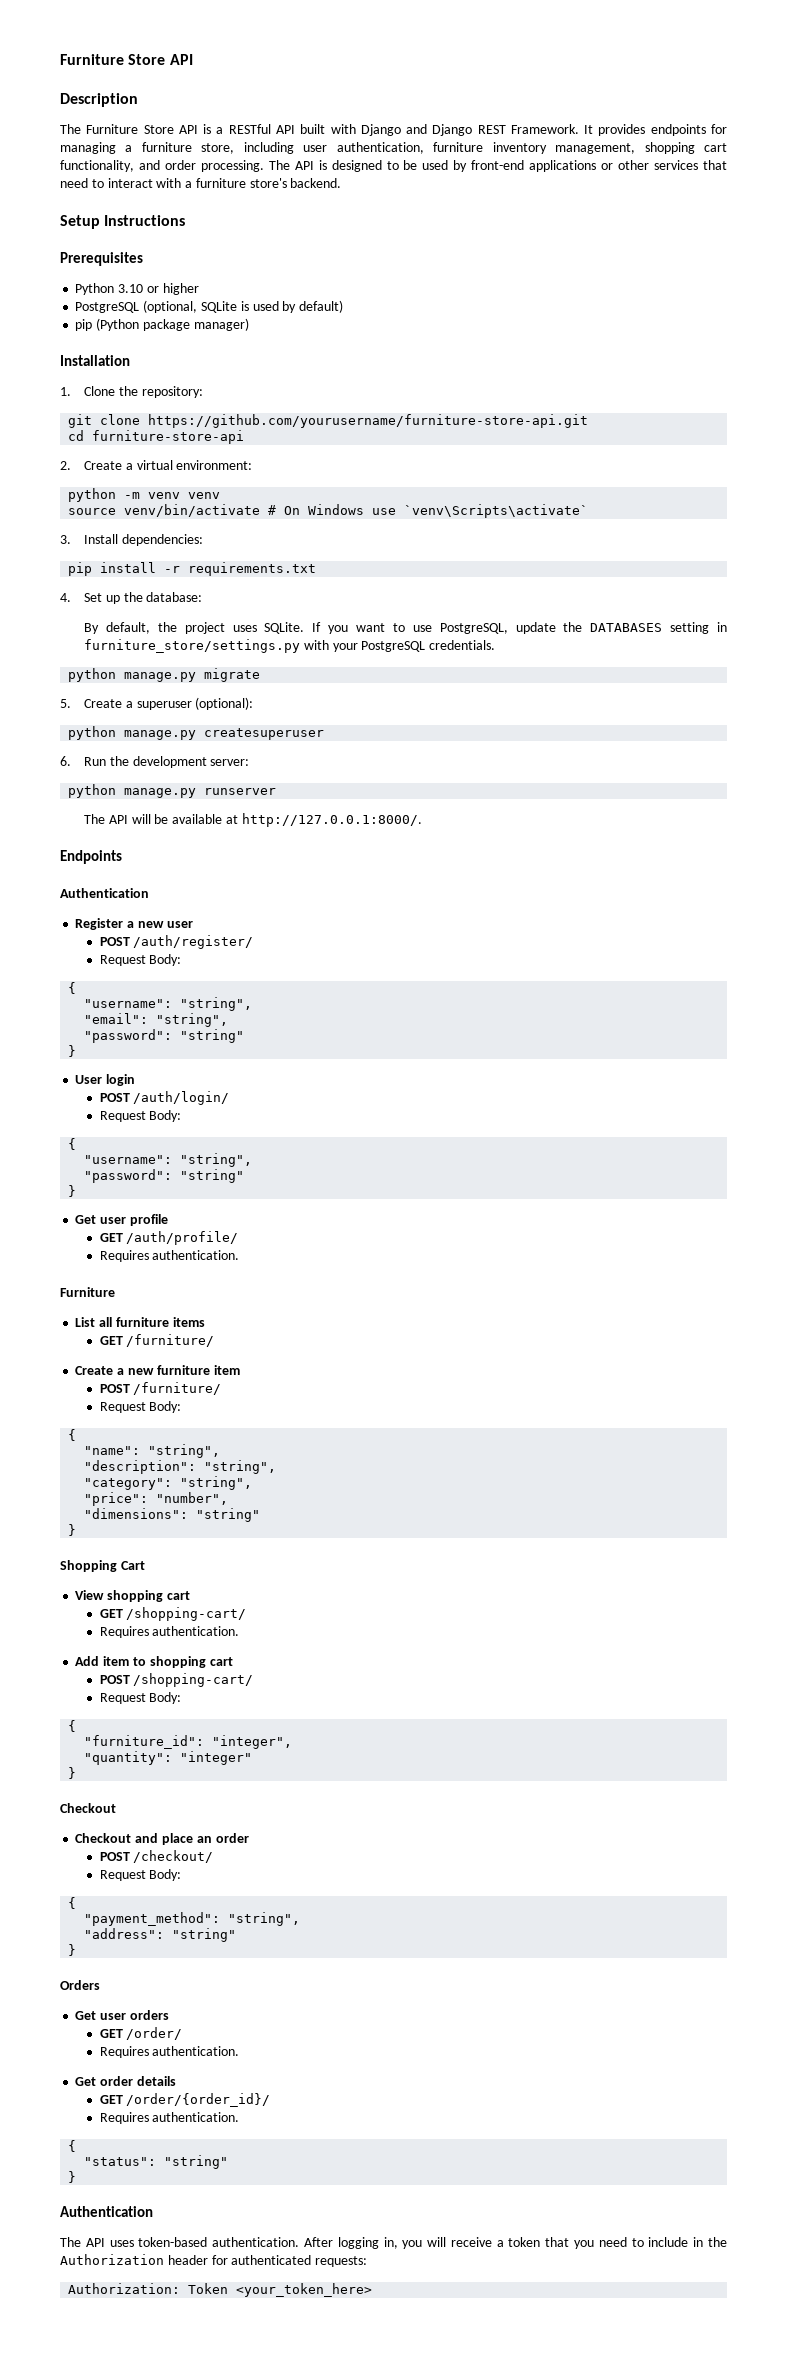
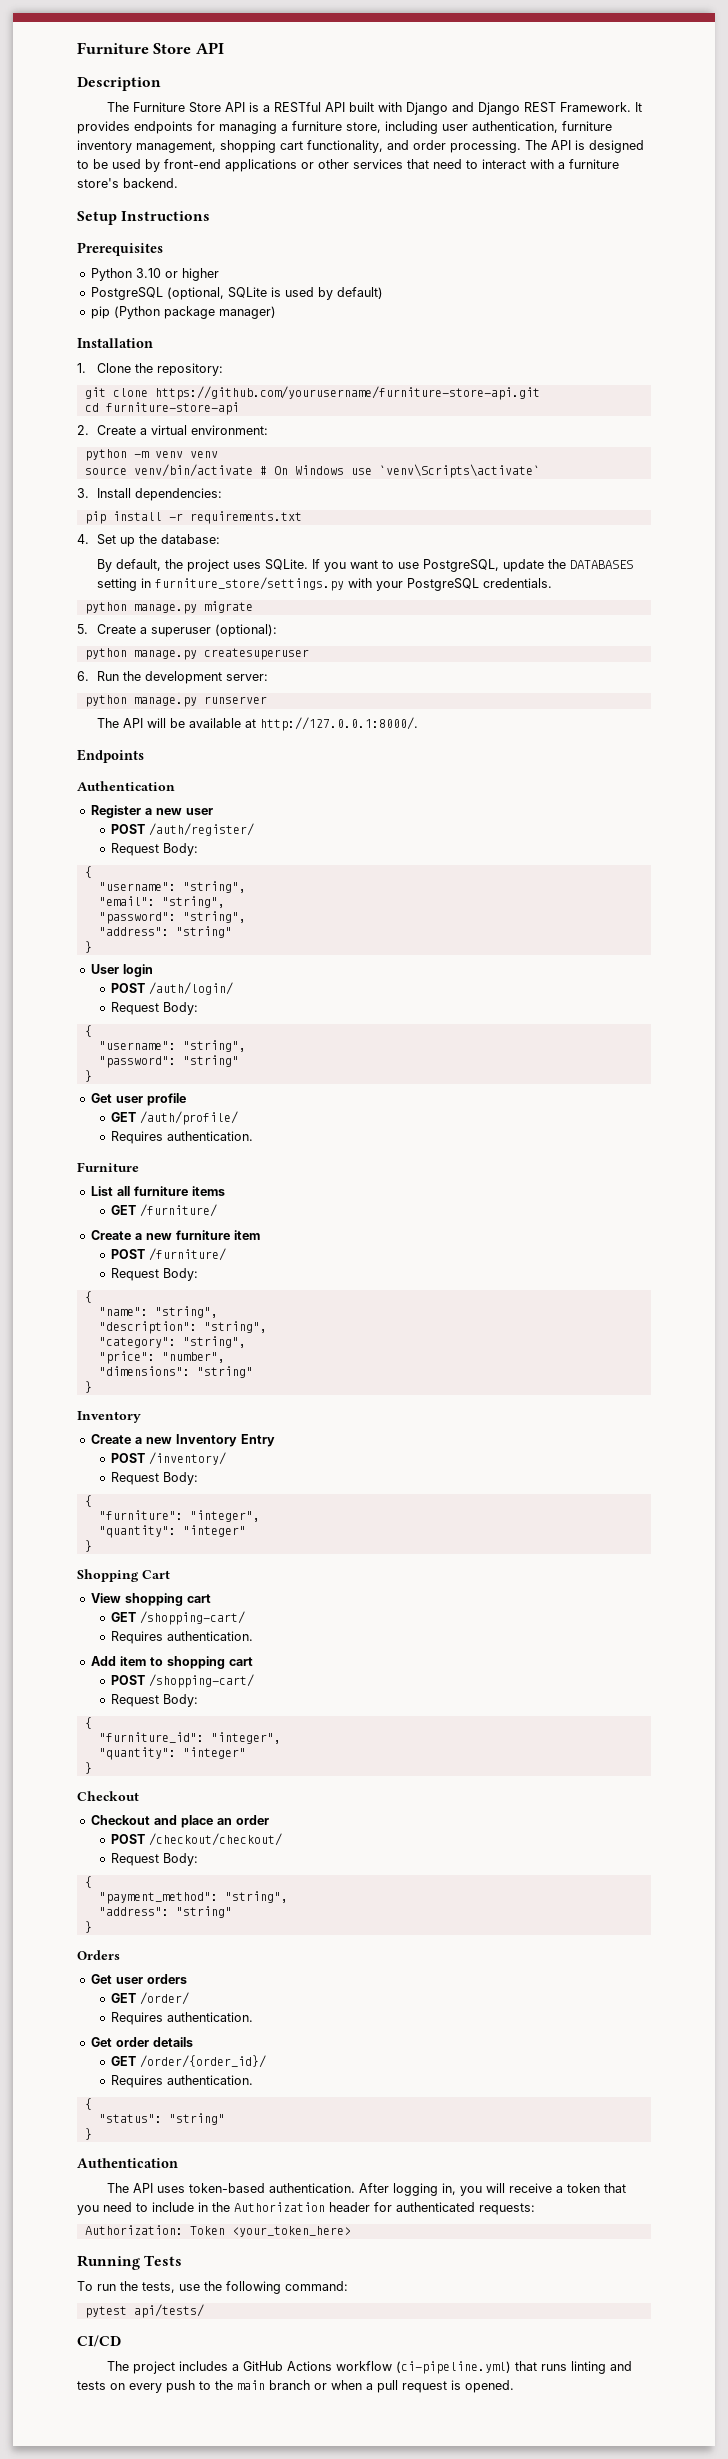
(173, 1036) none -> [182,911,246,923] [98,927,169,936] "string", // "address":
(77, 1530) none -> [77,1411,141,1423] [90,1434,275,1447] [110,1452,226,1465] [110,1472,198,1485] [84,1495,92,1507] [98,1510,260,1522] [98,1525,246,1538] [84,1540,92,1552] // Inventory // Create a new Inventory Entry // POST /inventory/ // Request Body: // { // "furniture": "integer", // "quantity": "integer" // }
[133,1850,214,1863] /checkout/ -> [148,1833,282,1846] /checkout/checkout/
(373, 2290) none -> [77,2255,183,2270] [77,2281,348,2294] [84,2304,204,2318] [77,2335,121,2347] [106,2361,632,2374] [77,2380,514,2393] // Running Tests // To run the tests, use the following command: // pytest api/tests/ // CI/CD // The project includes a GitHub Actions workflow (ci-pipeline.yml) that runs linting and tests on every push to the main branch or when a pull request is opened.

